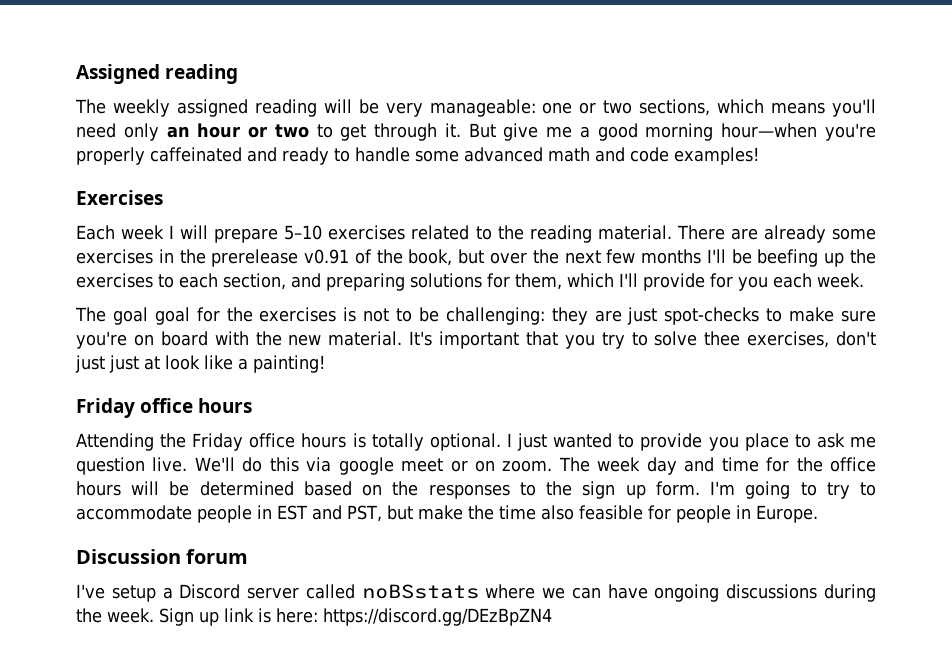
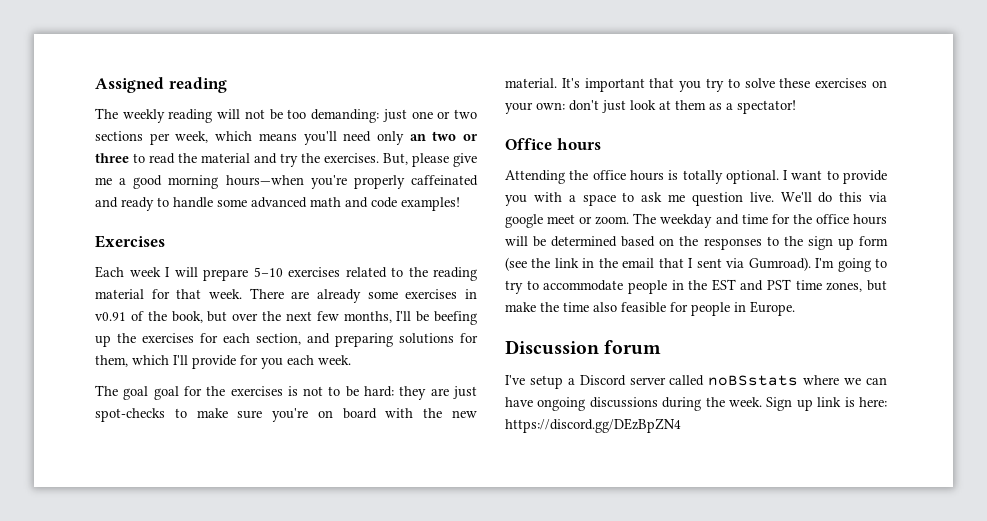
[176,99,248,117] assigned -> (165, 116) none
[358,99,711,117] be very manageable: one or two sections, -> [244,109,478,123] [95,131,209,145] not be too demanding: just one or two sections per week,
[197,123,496,141] hour or two to get through it. But -> [432,131,478,141] [95,153,449,167] two or three to read the material and try the exercises. But, please
[721,123,818,138] hour—when -> [225,175,304,186] hours—when
[597,225,672,240] material. -> [95,289,242,299] material for that week.
[179,249,299,267] the prerelease -> (478, 294) none
[641,249,702,264] months -> [343,311,392,323] months,
[158,274,174,288] to -> [200,333,218,343] for
[445,307,545,325] challenging: -> [364,386,395,397] hard:
[704,331,876,348] [75,355,325,373] [76,398,194,418] thee exercises, don't just just at look like a painting! // Friday office -> [779,78,887,88] [505,100,796,114] [505,138,552,150] these exercises on your own: don't just look at them as a spectator! // Office
[192,433,244,451] Friday -> (589, 175) none
[517,433,613,451] just wanted -> [791,170,823,180] want
[744,433,789,451] place -> [533,192,616,206] with a space
[474,460,495,472] on -> (593, 220) none
[597,457,677,475] week day -> [660,214,713,228] weekday
[655,481,700,496] form. -> [858,236,888,246] [505,257,811,271] form (see the link in the email that I sent via Gumroad).
(272, 512) none -> [688,280,708,290] the
[347,505,382,522] PST, -> [767,279,863,292] PST time zones,

